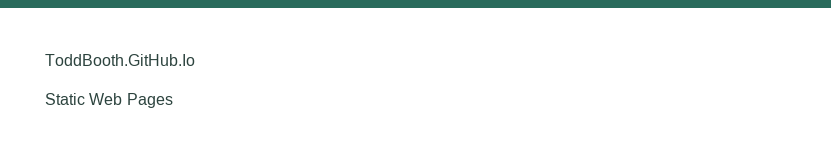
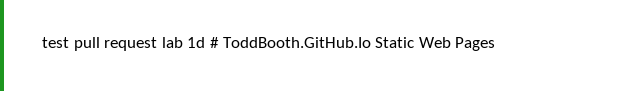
(45, 60) none -> [42,37,219,51] test pull request lab 1d #
(195, 60) // -> (371, 42) none

